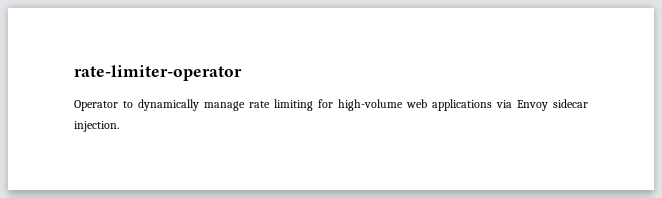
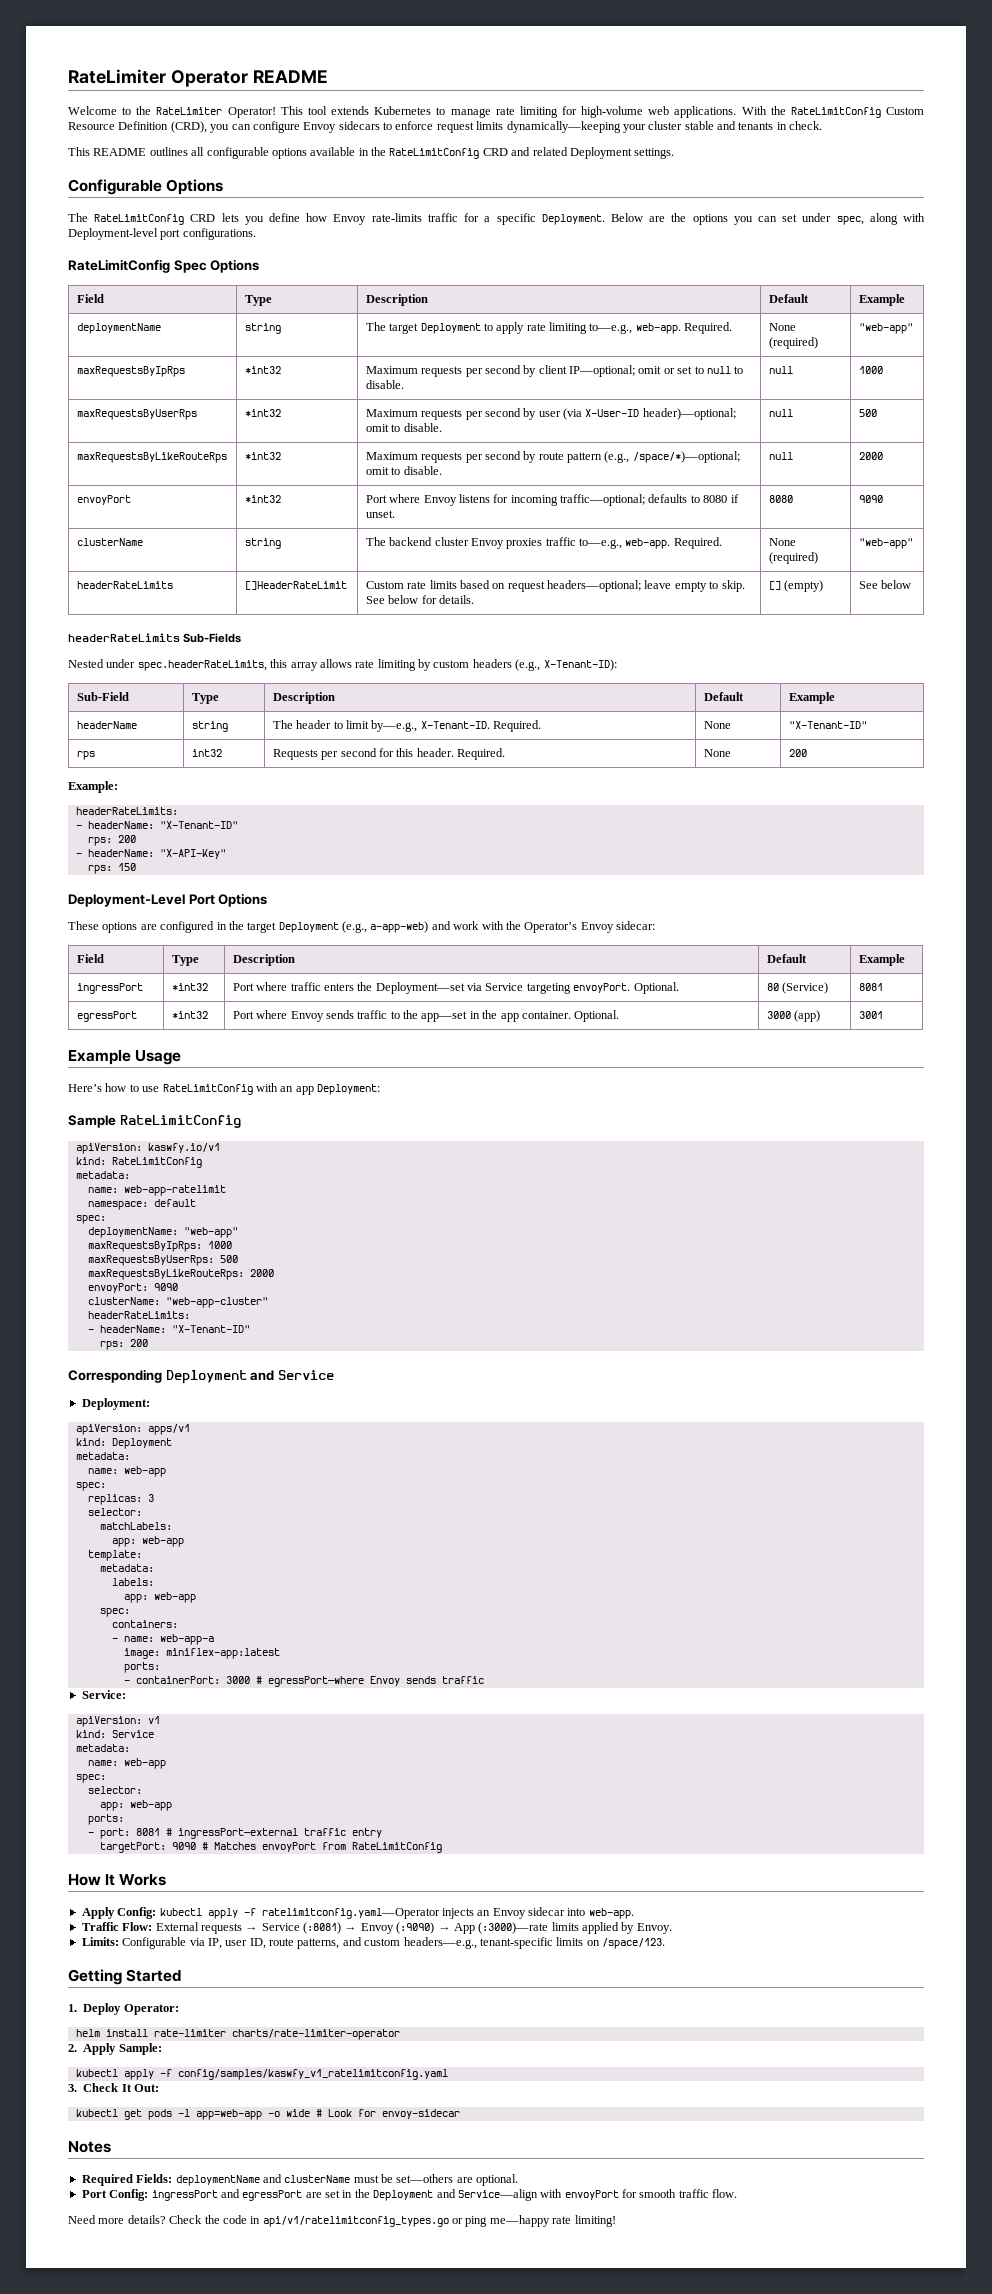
[74,65,242,81] [74,99,199,111] rate-limiter-operator // Operator to dynamically -> [68,69,328,87] [68,106,446,118] RateLimiter Operator README // Welcome to the RateLimiter Operator! This tool extends Kubernetes to
[432,99,588,111] [74,121,119,132] applications via Envoy sidecar injection. -> [674,106,924,118] [68,121,823,133] [68,147,675,159] [68,179,224,195] [68,213,926,225] [68,228,256,240] [68,259,260,273] [76,294,104,303] [244,295,272,306] [365,294,428,306] [768,294,809,303] [858,294,905,306] [76,323,161,334] [244,323,281,334] [365,322,733,334] [768,323,796,331] [768,337,818,349] [858,323,913,334] [76,366,185,377] [244,366,281,374] [365,365,744,377] [365,380,404,389] [768,366,793,374] [858,366,883,374] [76,409,197,420] [244,409,281,417] [365,408,736,420] [365,423,442,432] [768,409,793,417] [858,409,877,417] [76,452,227,463] [244,452,281,460] [365,451,740,463] [365,466,442,475] [768,452,793,460] [858,452,883,460] [76,495,131,505] [244,495,281,503] [365,494,739,506] [365,510,395,518] [768,495,793,503] [858,495,883,503] [76,538,143,546] [244,538,281,549] [365,537,722,549] [768,538,796,546] [768,552,818,564] [858,538,913,549] [76,581,173,589] [244,581,347,590] [365,580,745,592] [365,595,474,604] [768,580,824,592] [858,580,912,589] [68,633,242,643] [68,659,617,671] [76,692,129,701] [191,693,219,704] [272,692,335,704] [703,692,744,701] [788,692,835,704] [76,721,137,729] [191,721,228,732] [272,720,542,732] [703,721,731,729] [788,721,867,729] [76,751,95,760] [191,749,222,757] [272,748,506,760] [703,749,731,757] [788,749,807,757] [68,781,118,793] [75,807,178,815] [75,821,238,829] [87,835,136,846] [75,849,226,859] [87,863,136,874] [68,893,268,907] [68,921,655,933] [76,954,104,963] [171,955,199,966] [232,954,295,966] [766,954,807,963] [858,954,905,966] [76,983,143,994] [171,983,208,991] [232,982,679,994] [766,982,829,994] [858,983,883,991] [76,1011,137,1022] [171,1011,208,1019] [232,1010,620,1022] [766,1010,821,1022] [858,1011,883,1019] [68,1050,182,1065] [68,1083,380,1095] [68,1115,241,1128] [75,1143,220,1154] [75,1157,202,1168] [75,1171,130,1179] [87,1185,226,1196] [87,1199,196,1210] [75,1215,106,1224] [87,1227,238,1238] [87,1241,232,1252] [87,1255,238,1266] [87,1269,274,1280] [87,1283,178,1293] [87,1297,268,1308] [87,1311,190,1319] [87,1325,250,1333] [99,1339,148,1350] [68,1369,334,1384] [81,1398,150,1410] [75,1424,190,1435] [75,1438,172,1449] [75,1452,130,1460] [87,1466,166,1477] [75,1482,106,1491] [87,1494,154,1505] [87,1508,142,1516] [99,1522,172,1530] [111,1536,184,1547] [87,1550,142,1561] [99,1564,154,1572] [111,1578,154,1586] [123,1592,196,1603] [99,1608,130,1617] [111,1620,178,1628] [111,1634,214,1645] [123,1648,280,1659] [123,1662,160,1673] [123,1676,484,1687] [81,1690,126,1699] [75,1716,160,1727] [75,1730,154,1738] [75,1744,130,1752] [87,1758,166,1769] [75,1774,106,1783] [87,1786,142,1794] [99,1800,172,1811] [87,1814,124,1825] [87,1828,382,1839] [99,1842,442,1853] [68,1874,167,1886] [81,1907,634,1919] [81,1922,672,1934] [81,1937,665,1949] [68,1969,182,1985] [68,2003,179,2015] [75,2029,400,2040] [68,2043,162,2055] [75,2069,448,2080] [68,2083,159,2092] [75,2109,460,2120] [68,2141,111,2153] [81,2174,519,2186] [81,2189,738,2201] [68,2215,616,2227] applications. With the RateLimitConfig Custom Resource Definition (CRD), you can configure Envoy sidecars to enforce request limits dynamically—keeping your cluster stable and tenants in check. // This README outlines all configurable options available in the RateLimitConfig CRD and related Deployment settings. // Configurable Options // The RateLimitConfig CRD lets you define how Envoy rate-limits traffic for a specific Deployment. Below are the options you can set under spec, along with Deployment-level port configurations. // RateLimitConfig Spec Options // Field | Type | Description | Default | Example // deploymentName | string | The target Deployment to apply rate limiting to—e.g., web-app. Required. | None (required) | "web-app" // maxRequestsByIpRps | *int32 | Maximum requests per second by client IP—optional; omit or set to null to disable. | null | 1000 // maxRequestsByUserRps | *int32 | Maximum requests per second by user (via X-User-ID header)—optional; omit to disable. | null | 500 // maxRequestsByLikeRouteRps | *int32 | Maximum requests per second by route pattern (e.g., /space/*)—optional; omit to disable. | null | 2000 // envoyPort | *int32 | Port where Envoy listens for incoming traffic—optional; defaults to 8080 if unset. | 8080 | 9090 // clusterName | string | The backend cluster Envoy proxies traffic to—e.g., web-app. Required. | None (required) | "web-app" // headerRateLimits | []HeaderRateLimit | Custom rate limits based on request headers—optional; leave empty to skip. See below for details. | [] (empty) | See below // headerRateLimits Sub-Fields // Nested under spec.headerRateLimits, this array allows rate limiting by custom headers (e.g., X-Tenant-ID): // Sub-Field | Type | Description | Default | Example // headerName | string | The header to limit by—e.g., X-Tenant-ID. Required. | None | "X-Tenant-ID" // rps | int32 | Requests per second for this header. Required. | None | 200 // Example: // headerRateLimits: // - headerName: "X-Tenant-ID" // rps: 200 // - headerName: "X-API-Key" // rps: 150 // Deployment-Level Port Options // These options are configured in the target Deployment (e.g., a-app-web) and work with the Operator’s Envoy sidecar: // Field | Type | Description | Default | Example // ingressPort | *int32 | Port where traffic enters the Deployment—set via Service targeting envoyPort. Optional. | 80 (Service) | 8081 // egressPort | *int32 | Port where Envoy sends traffic to the app—set in the app container. Optional. | 3000 (app) | 3001 // Example Usage // Here’s how to use RateLimitConfig with an app Deployment: // Sample RateLimitConfig // apiVersion: kaswfy.io/v1 // kind: RateLimitConfig // metadata: // name: web-app-ratelimit // namespace: default // spec: // deploymentName: "web-app" // maxRequestsByIpRps: 1000 // maxRequestsByUserRps: 500 // maxRequestsByLikeRouteRps: 2000 // envoyPort: 9090 // clusterName: "web-app-cluster" // headerRateLimits: // - headerName: "X-Tenant-ID" // rps: 200 // Corresponding Deployment and Service // Deployment: // apiVersion: apps/v1 // kind: Deployment // metadata: // name: web-app // spec: // replicas: 3 // selector: // matchLabels: // app: web-app // template: // metadata: // labels: // app: web-app // spec: // containers: // - name: web-app-a // image: miniflex-app:latest // ports: // - containerPort: 3000 # egressPort—where Envoy sends traffic // Service: // apiVersion: v1 // kind: Service // metadata: // name: web-app // spec: // selector: // app: web-app // ports: // - port: 8081 # ingressPort—external traffic entry // targetPort: 9090 # Matches envoyPort from RateLimitConfig // How It Works // Apply Config: kubectl apply -f ratelimitconfig.yaml—Operator injects an Envoy sidecar into web-app. // Traffic Flow: External requests → Service (:8081) → Envoy (:9090) → App (:3000)—rate limits applied by Envoy. // Limits: Configurable via IP, user ID, route patterns, and custom headers—e.g., tenant-specific limits on /space/123. // Getting Started // 1. Deploy Operator: // helm install rate-limiter charts/rate-limiter-operator // 2. Apply Sample: // kubectl apply -f config/samples/kaswfy_v1_ratelimitconfig.yaml // 3. Check It Out: // kubectl get pods -l app=web-app -o wide # Look for envoy-sidecar // Notes // Required Fields: deploymentName and clusterName must be set—others are optional. // Port Config: ingressPort and egressPort are set in the Deployment and Service—align with envoyPort for smooth traffic flow. // Need more details? Check the code in api/v1/ratelimitconfig_types.go or ping me—happy rate limiting!

